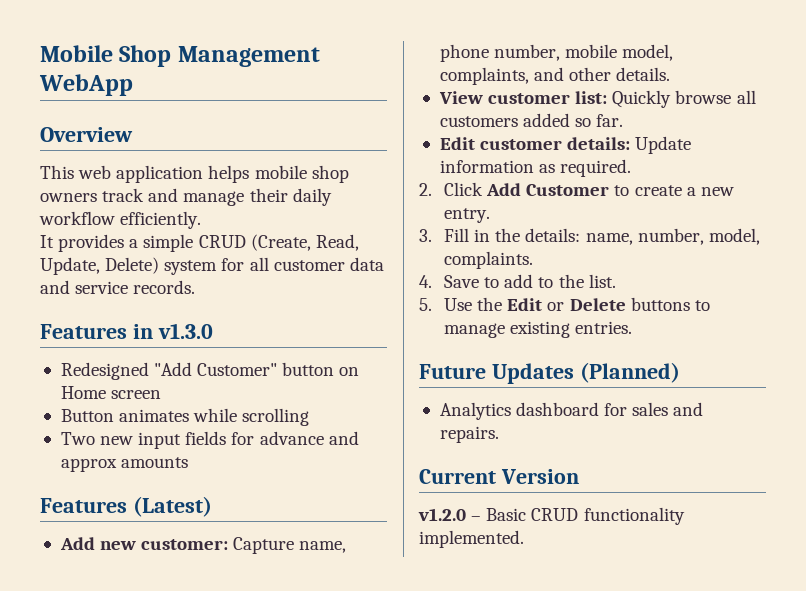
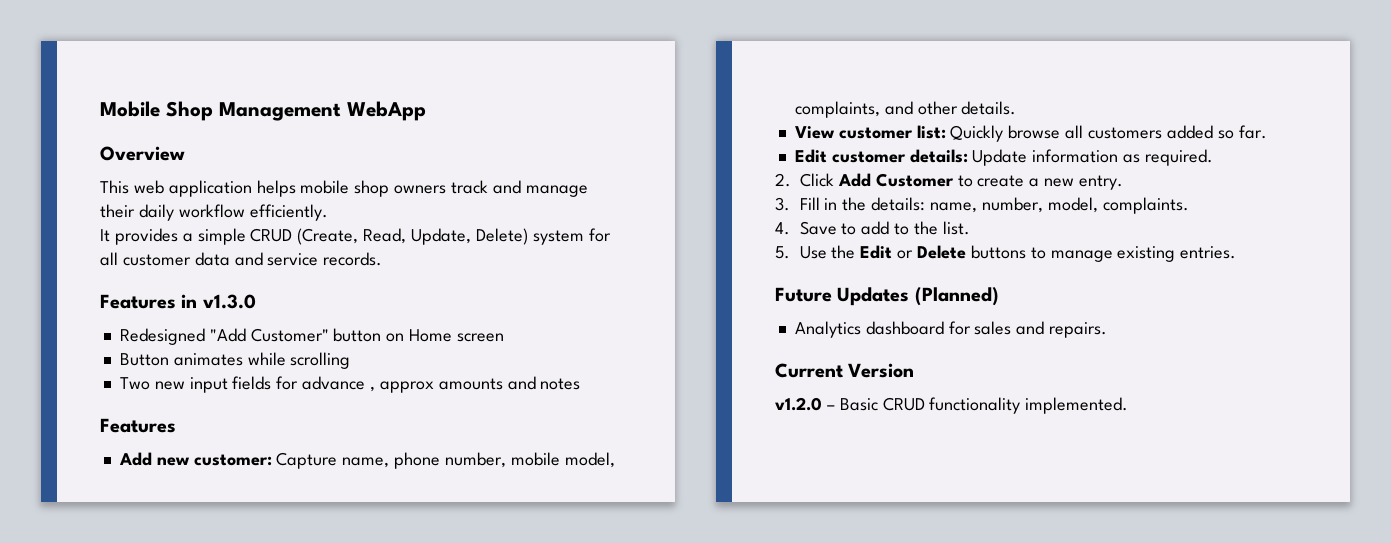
[328,431,359,445] and -> [369,386,375,392] ,
[40,496,212,517] // Features (Latest) -> [507,376,581,390] [100,418,176,433] and notes // Features

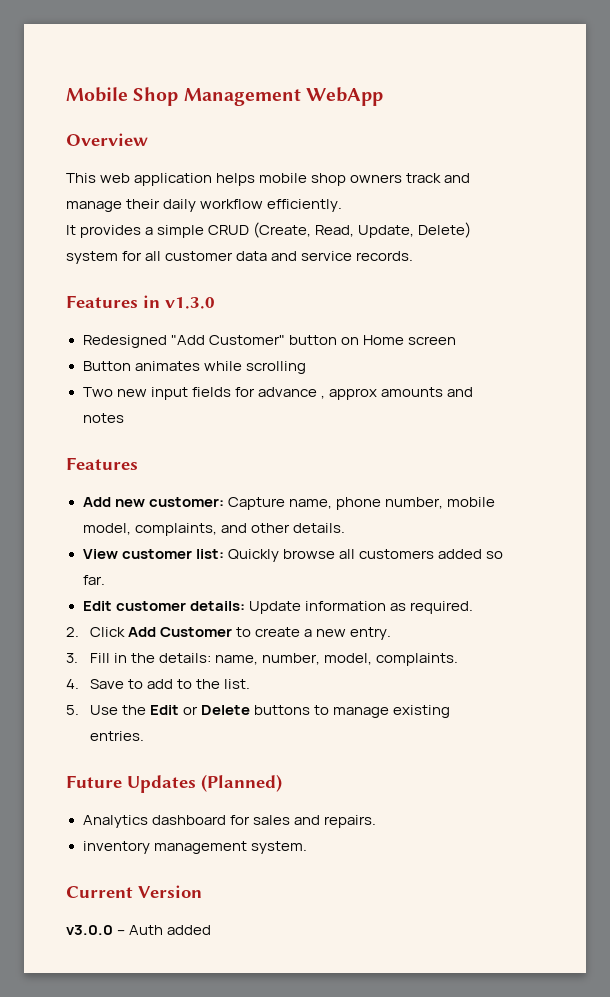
(1108, 330) none -> [82,841,307,854] // inventory management system.
[775,397,1129,414] v1.2.0 – Basic CRUD functionality implemented. -> [66,925,212,935] v3.0.0 – Auth added

